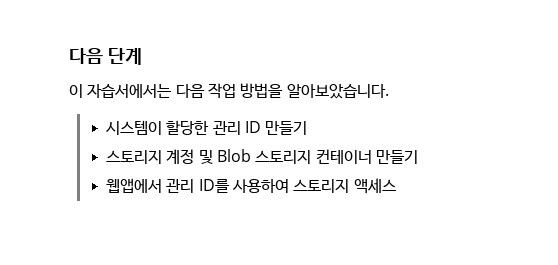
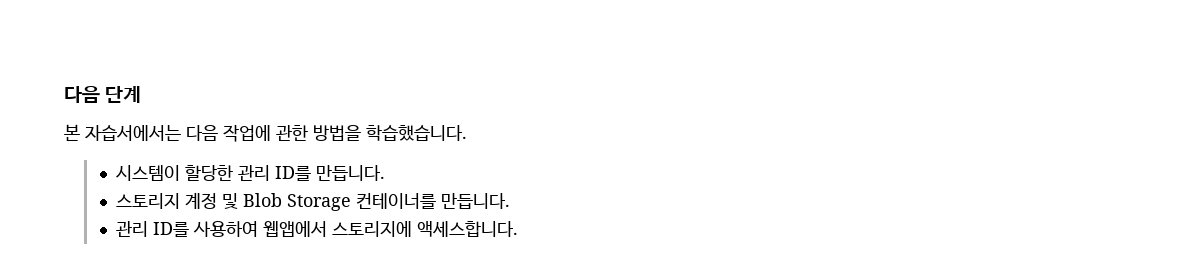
[69,84,83,98] 이 -> [64,124,80,141] 본
[207,83,389,99] 작업 방법을 알아보았습니다. -> [223,124,467,142] 작업에 관한 방법을 학습했습니다.
[244,121,308,135] ID 만들기 -> [275,165,386,181] ID를 만듭니다.
[255,149,418,164] [106,178,396,194] 스토리지 컨테이너 만들기 // 웹앱에서 관리 ID를 사용하여 스토리지 액세스 -> [287,193,511,211] [116,221,519,237] Storage 컨테이너를 만듭니다. // 관리 ID를 사용하여 웹앱에서 스토리지에 액세스합니다.

